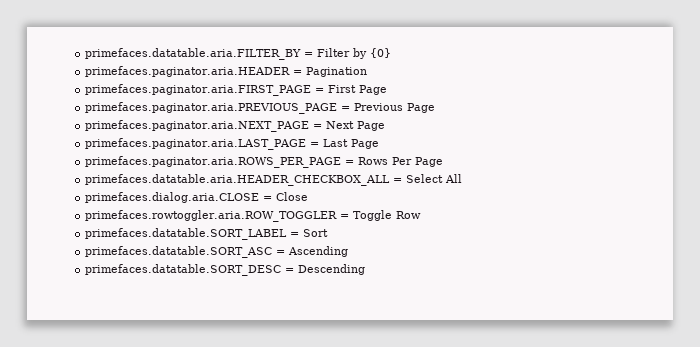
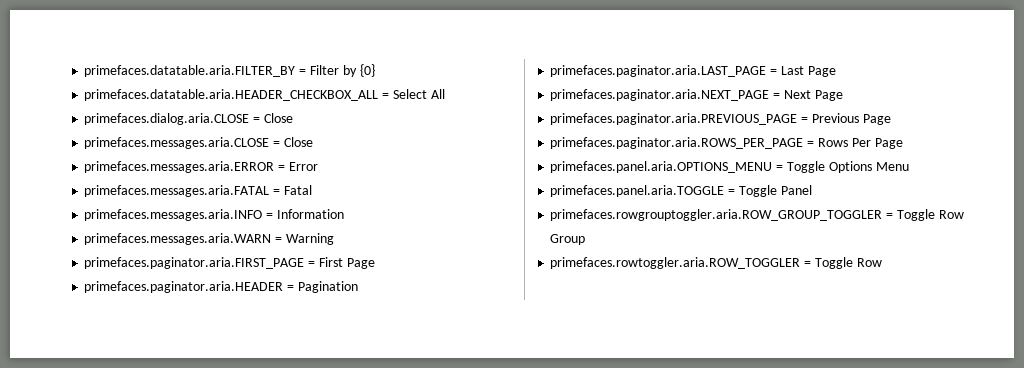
[85,66,368,77] [85,84,388,96] [85,102,436,114] [85,120,386,132] [85,138,380,150] [85,156,444,168] // primefaces.paginator.aria.HEADER = Pagination // primefaces.paginator.aria.FIRST_PAGE = First Page // primefaces.paginator.aria.PREVIOUS_PAGE = Previous Page // primefaces.paginator.aria.NEXT_PAGE = Next Page // primefaces.paginator.aria.LAST_PAGE = Last Page // primefaces.paginator.aria.ROWS_PER_PAGE = Rows Per Page -> (375, 70) none
[85,210,422,222] [85,228,329,240] [85,246,349,258] [85,264,366,276] primefaces.rowtoggler.aria.ROW_TOGGLER = Toggle Row // primefaces.datatable.SORT_LABEL = Sort // primefaces.datatable.SORT_ASC = Ascending // primefaces.datatable.SORT_DESC = Descending -> [84,137,313,149] [84,161,318,173] [84,185,312,197] [84,209,344,221] [84,233,334,245] [84,257,375,269] [84,281,358,293] [550,65,836,77] [550,89,843,101] [550,113,891,125] [550,137,903,149] [550,161,909,173] [550,185,812,197] [550,209,964,221] [550,234,586,245] [550,257,882,269] primefaces.messages.aria.CLOSE = Close // primefaces.messages.aria.ERROR = Error // primefaces.messages.aria.FATAL = Fatal // primefaces.messages.aria.INFO = Information // primefaces.messages.aria.WARN = Warning // primefaces.paginator.aria.FIRST_PAGE = First Page // primefaces.paginator.aria.HEADER = Pagination // primefaces.paginator.aria.LAST_PAGE = Last Page // primefaces.paginator.aria.NEXT_PAGE = Next Page // primefaces.paginator.aria.PREVIOUS_PAGE = Previous Page // primefaces.paginator.aria.ROWS_PER_PAGE = Rows Per Page // primefaces.panel.aria.OPTIONS_MENU = Toggle Options Menu // primefaces.panel.aria.TOGGLE = Toggle Panel // primefaces.rowgrouptoggler.aria.ROW_GROUP_TOGGLER = Toggle Row Group // primefaces.rowtoggler.aria.ROW_TOGGLER = Toggle Row

